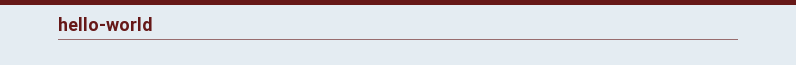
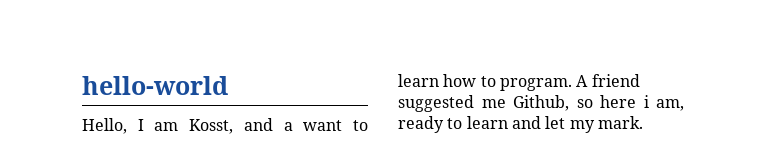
(153, 24) none -> [82,118,369,134] [398,74,640,91] [398,95,684,112] [398,116,643,133] // Hello, I am Kosst, and a want to learn how to program. A friend suggested me Github, so here i am, ready to learn and let my mark.

